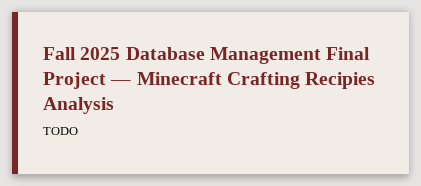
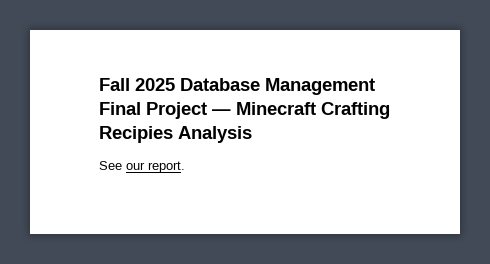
[43,127,78,135] TODO -> [99,161,185,173] See our report.

